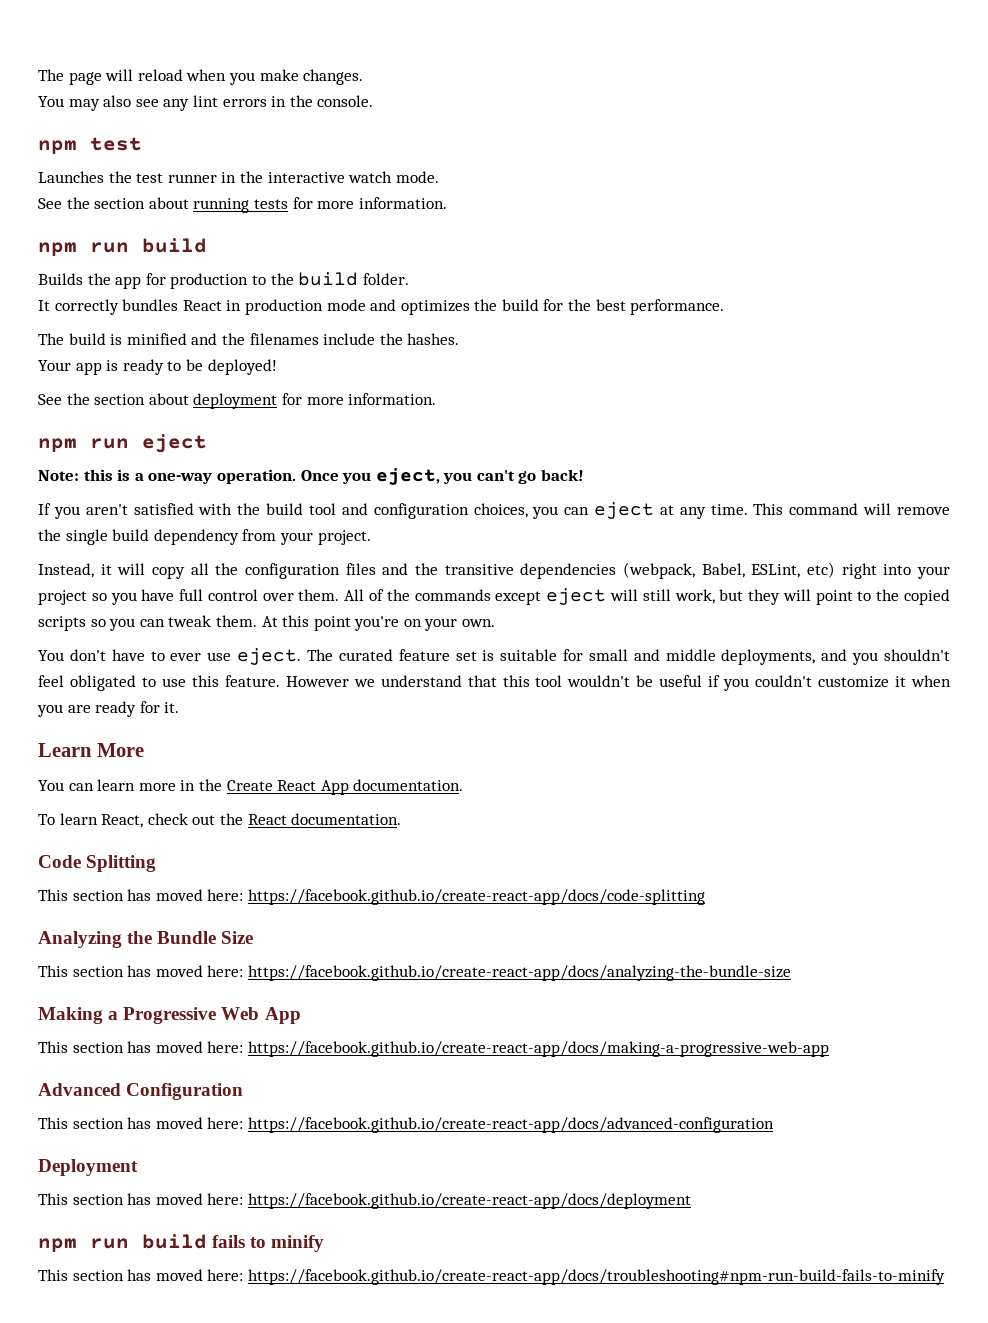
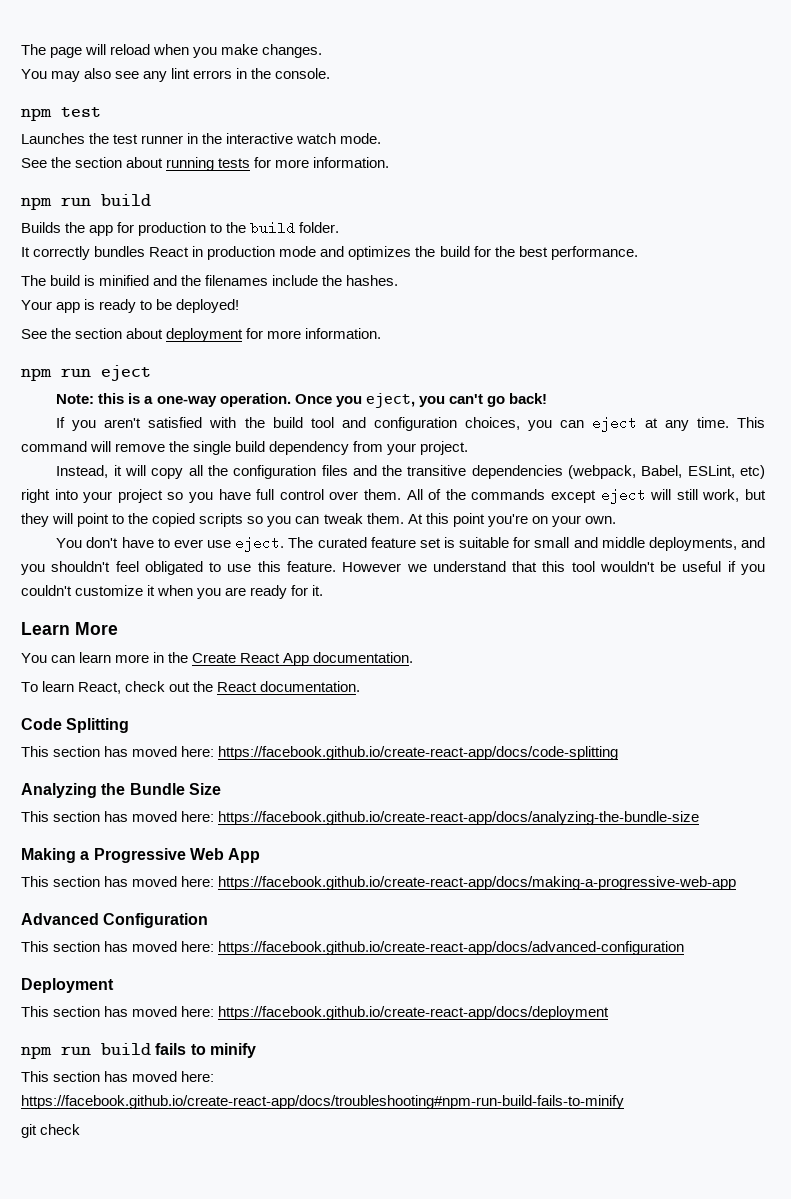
(945, 1277) none -> [21,1124,81,1138] // git check

